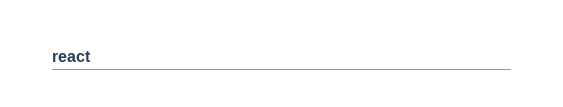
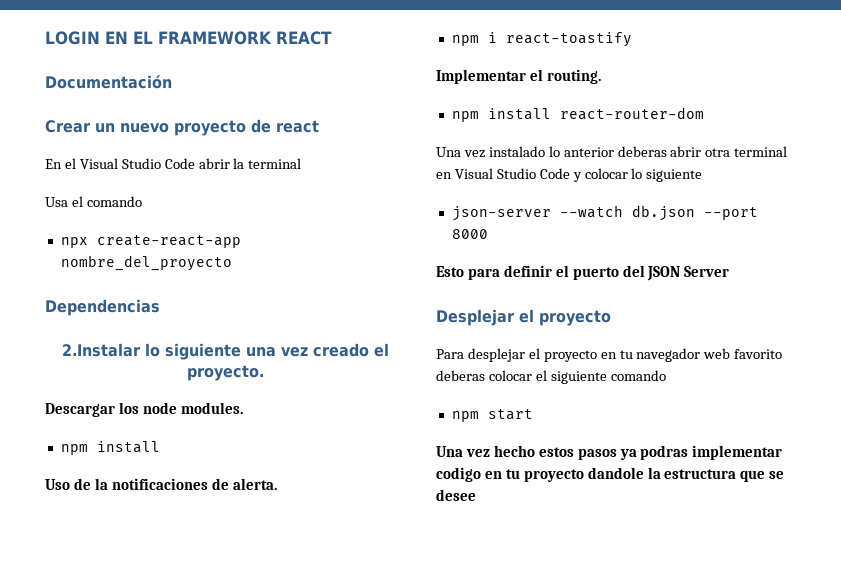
[52,51,91,62] react -> [45,31,332,45] [45,75,172,89] [45,119,319,136] [45,158,302,169] [45,196,142,207] [60,235,241,248] [60,255,232,271] [45,299,160,316] [61,343,389,360] [186,365,264,381] [45,402,243,417] [60,441,160,455] [45,478,277,490] [451,32,632,47] [436,69,601,84] [451,107,704,122] [436,146,788,158] [436,168,703,182] [451,205,758,221] [451,229,488,239] [436,265,730,281] [436,309,611,326] [436,348,783,362] [436,370,666,384] [451,409,533,422] [436,445,783,460] [436,467,785,482] [436,489,476,501] LOGIN EN EL FRAMEWORK REACT // Documentación // Crear un nuevo proyecto de react // En el Visual Studio Code abrir la terminal // Usa el comando // npx create-react-app nombre_del_proyecto // Dependencias // 2.Instalar lo siguiente una vez creado el proyecto. // Descargar los node modules. // npm install // Uso de la notificaciones de alerta. // npm i react-toastify // Implementar el routing. // npm install react-router-dom // Una vez instalado lo anterior deberas abrir otra terminal en Visual Studio Code y colocar lo siguiente // json-server --watch db.json --port 8000 // Esto para definir el puerto del JSON Server // Desplejar el proyecto // Para desplejar el proyecto en tu navegador web favorito deberas colocar el siguiente comando // npm start // Una vez hecho estos pasos ya podras implementar codigo en tu proyecto dandole la estructura que se desee

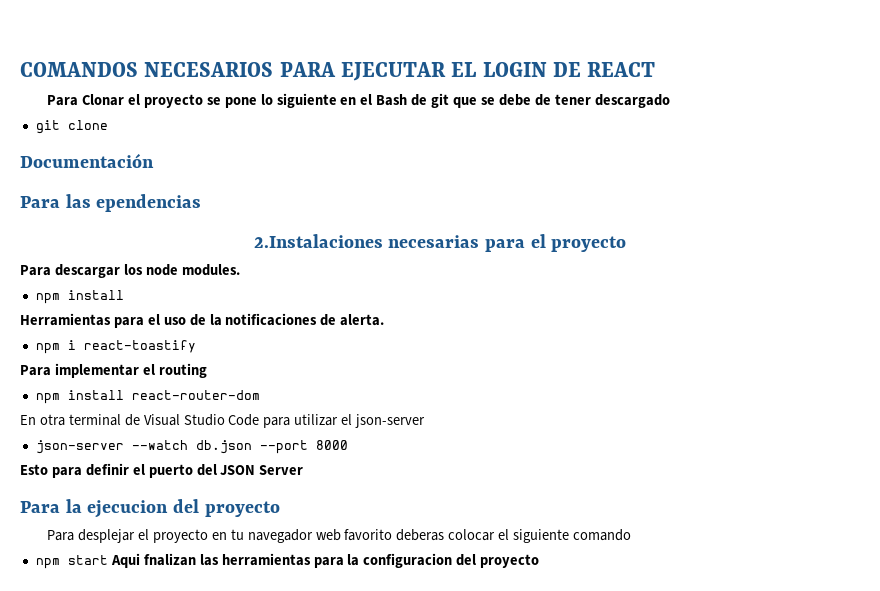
[45,31,332,45] [45,75,172,89] [45,119,319,136] [45,158,302,169] [45,196,142,207] [60,235,241,248] [60,255,232,271] [45,299,160,316] [61,343,389,360] [186,365,264,381] [45,403,115,417] LOGIN EN EL FRAMEWORK REACT // Documentación // Crear un nuevo proyecto de react // En el Visual Studio Code abrir la terminal // Usa el comando // npx create-react-app nombre_del_proyecto // Dependencias // 2.Instalar lo siguiente una vez creado el proyecto. // Descargar -> [20,62,656,81] [47,93,670,108] [35,120,108,134] [20,153,154,168] [20,194,202,212] [253,234,627,252] [20,264,120,278] COMANDOS NECESARIOS PARA EJECUTAR EL LOGIN DE REACT // Para Clonar el proyecto se pone lo siguiente en el Bash de git que se debe de tener descargado // git clone // Documentación // Para las ependencias // 2.Instalaciones necesarias para el proyecto // Para descargar
[45,479,70,490] Uso -> [20,313,186,328] Herramientas para el uso
[436,69,601,84] Implementar el routing. -> [20,363,207,378] Para implementar el routing
[436,146,702,158] Una vez instalado lo anterior deberas abrir -> [20,415,36,425] En
[436,168,703,182] en Visual Studio Code y colocar lo siguiente -> [124,414,426,428] de Visual Studio Code para utilizar el json-server
[436,309,534,326] Desplejar el -> [20,499,200,518] Para la ejecucion del
[436,445,783,460] [436,467,785,482] [436,489,476,501] // Una vez hecho estos pasos ya podras implementar codigo en tu proyecto dandole la estructura que se desee -> [110,553,540,568] Aqui fnalizan las herramientas para la configuracion del proyecto

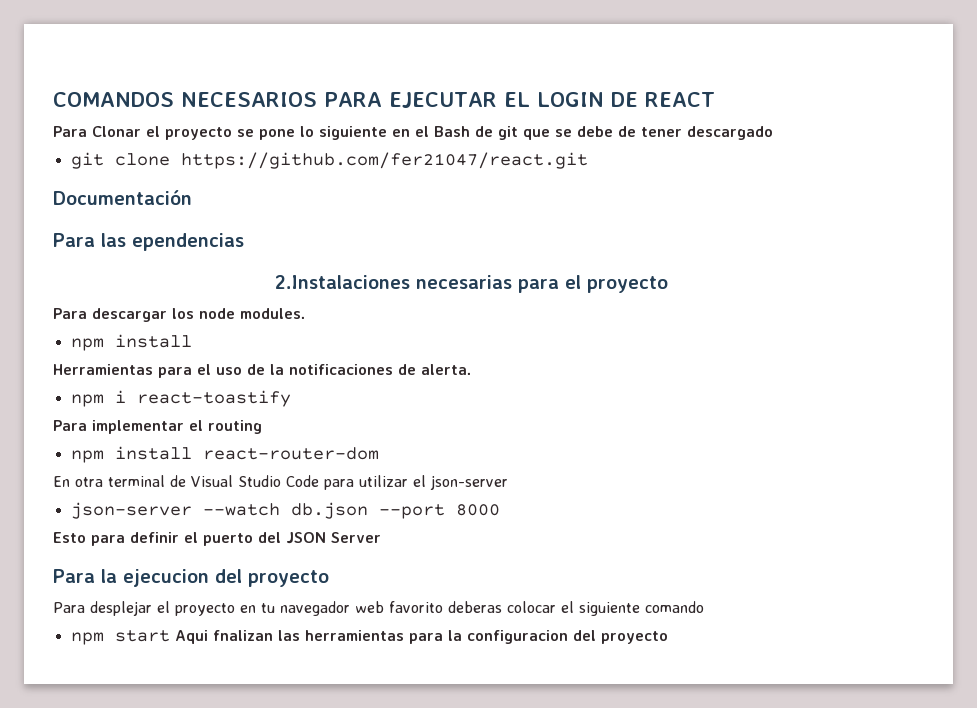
(108, 125) none -> [180,152,588,169] https://github.com/fer21047/react.git

